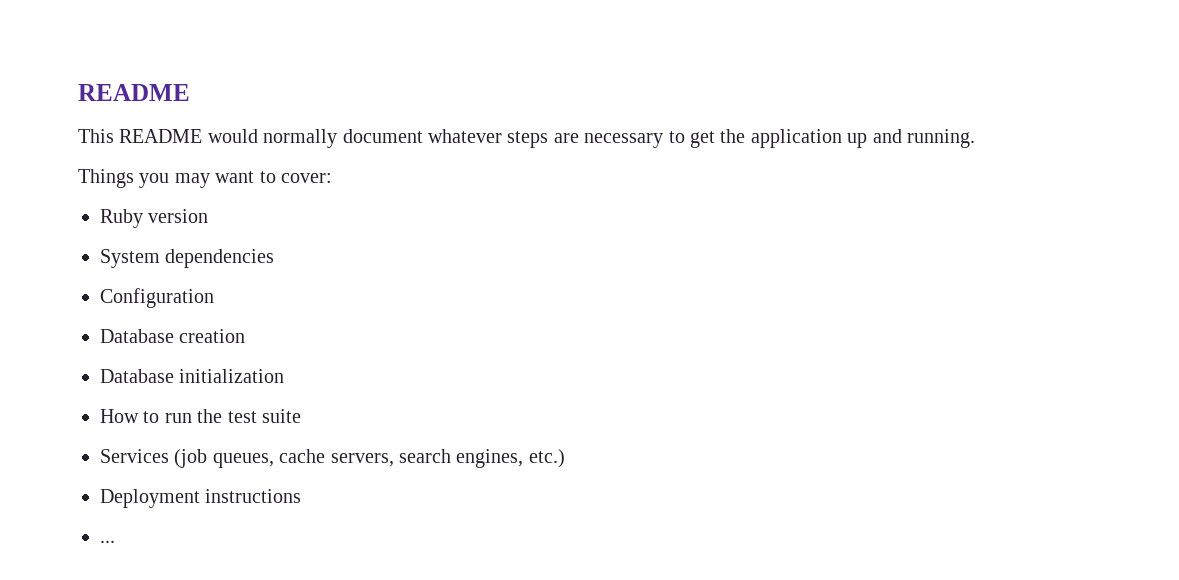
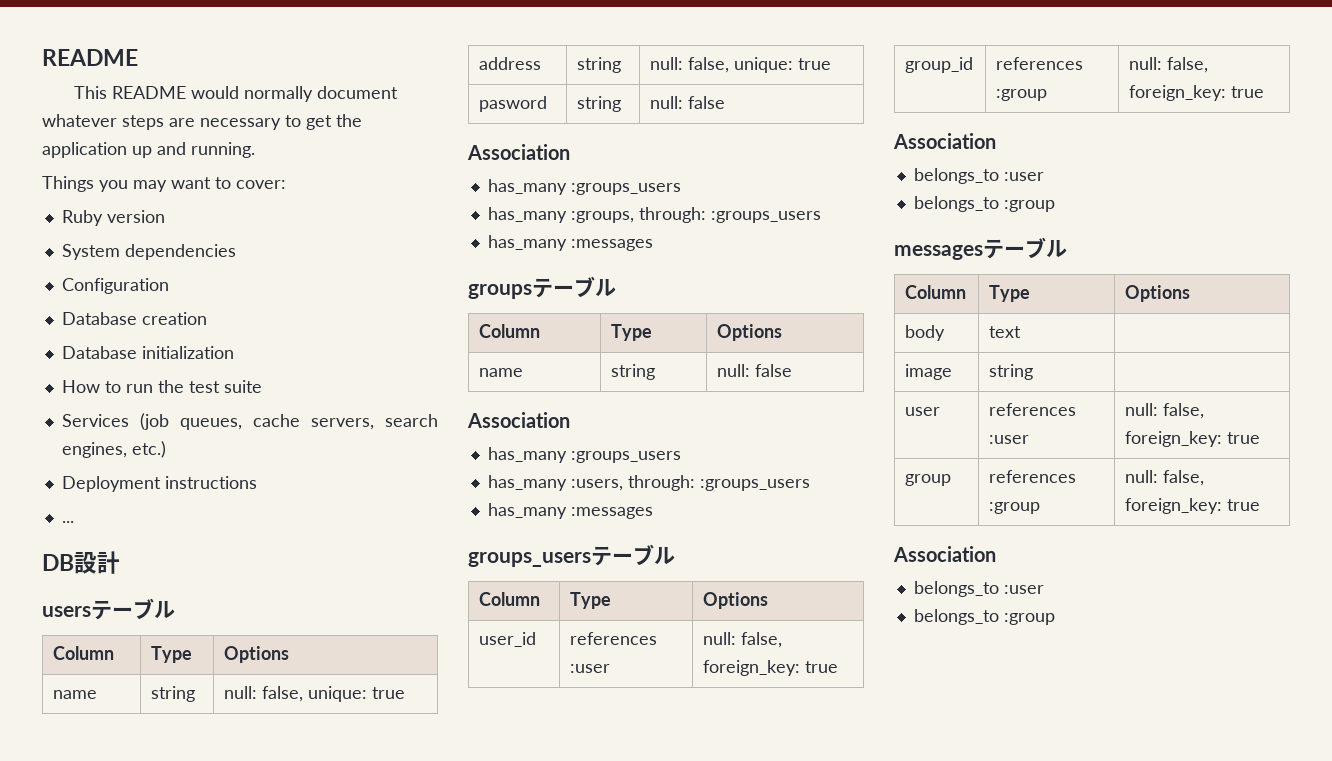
(115, 541) none -> [42,551,120,574] [42,598,175,620] [53,646,115,660] [151,646,193,663] [224,646,290,663] [53,690,98,699] [151,686,196,702] [224,686,406,702] [479,57,542,70] [577,57,622,73] [650,57,832,73] [479,96,548,112] [577,96,622,112] [650,96,726,109] [467,144,570,160] [487,179,681,195] [487,207,821,223] [487,235,653,251] [468,276,616,299] [479,324,541,338] [611,324,653,341] [717,324,783,341] [479,368,524,377] [611,364,656,380] [717,364,793,377] [467,412,570,428] [487,447,681,463] [487,475,810,491] [487,503,653,519] [468,544,675,567] [479,592,541,606] [570,592,612,609] [703,592,769,609] [479,632,537,647] [570,632,658,645] [570,664,611,673] [703,632,783,648] [703,660,839,676] [905,57,974,73] [996,57,1084,70] [996,89,1048,101] [1129,57,1209,73] [1129,85,1265,101] [893,133,996,149] [913,168,1044,184] [913,196,1055,212] [894,237,1067,260] [905,285,967,299] [989,285,1031,302] [1125,285,1191,302] [905,325,946,341] [989,326,1022,338] [905,364,953,380] [989,364,1034,380] [905,407,941,416] [989,403,1077,416] [989,435,1030,444] [1125,403,1205,419] [1125,431,1261,447] [905,474,952,486] [989,470,1077,483] [989,502,1041,514] [1125,470,1205,486] [1125,498,1261,514] [893,546,996,562] [913,581,1044,597] [913,609,1055,625] // DB設計 // usersテーブル // Column | Type | Options // name | string | null: false, unique: true // address | string | null: false, unique: true // pasword | string | null: false // Association // has_many :groups_users // has_many :groups, through: :groups_users // has_many :messages // groupsテーブル // Column | Type | Options // name | string | null: false // Association // has_many :groups_users // has_many :users, through: :groups_users // has_many :messages // groups_usersテーブル // Column | Type | Options // user_id | references :user | null: false, foreign_key: true // group_id | references :group | null: false, foreign_key: true // Association // belongs_to :user // belongs_to :group // messagesテーブル // Column | Type | Options // body | text | // image | string | // user | references :user | null: false, foreign_key: true // group | references :group | null: false, foreign_key: true // Association // belongs_to :user // belongs_to :group

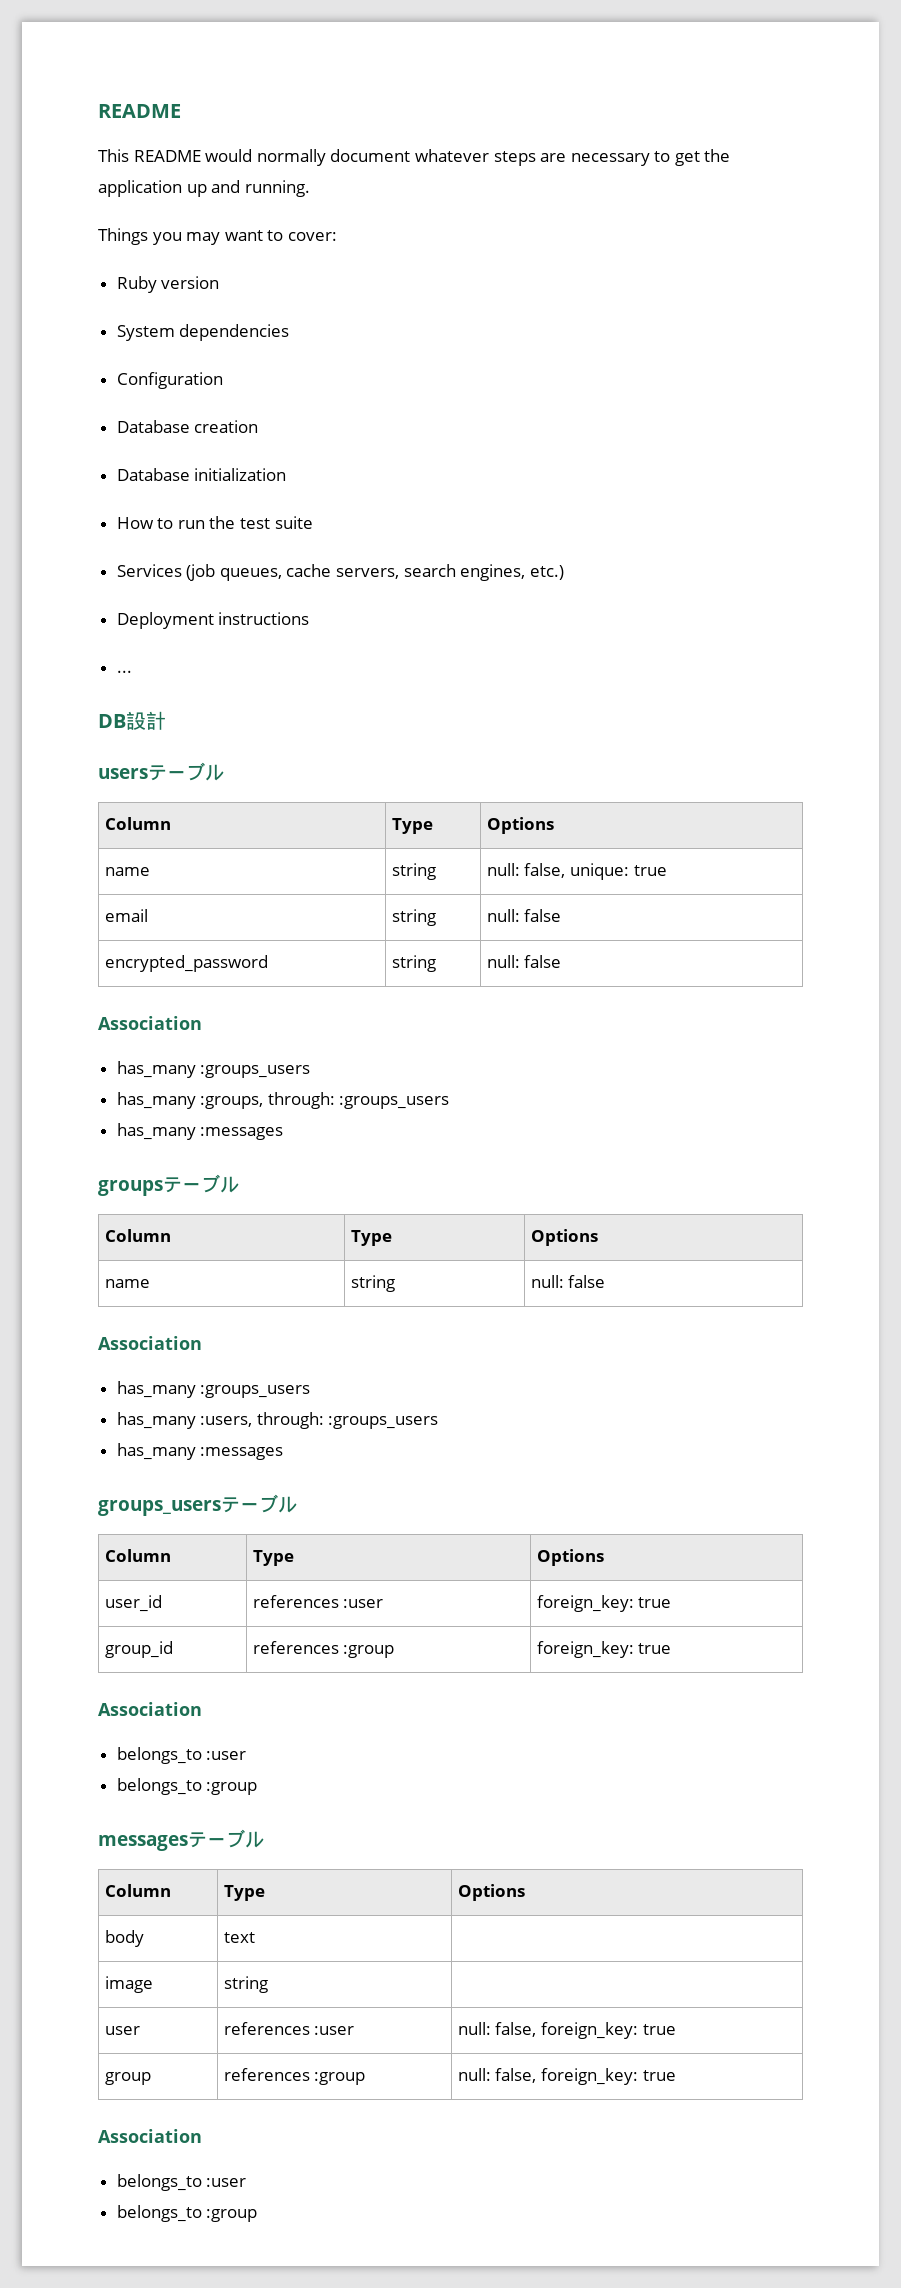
[479,57,542,70] [577,57,622,73] [650,57,832,73] [479,96,548,112] address | string | null: false, unique: true // pasword -> [104,909,148,922] [391,909,436,926] [486,909,562,922] [104,955,268,972] email | string | null: false // encrypted_password
[703,632,783,648] null: false, -> (384, 1603) none
[1129,57,1209,73] null: false, -> (395, 1651) none

